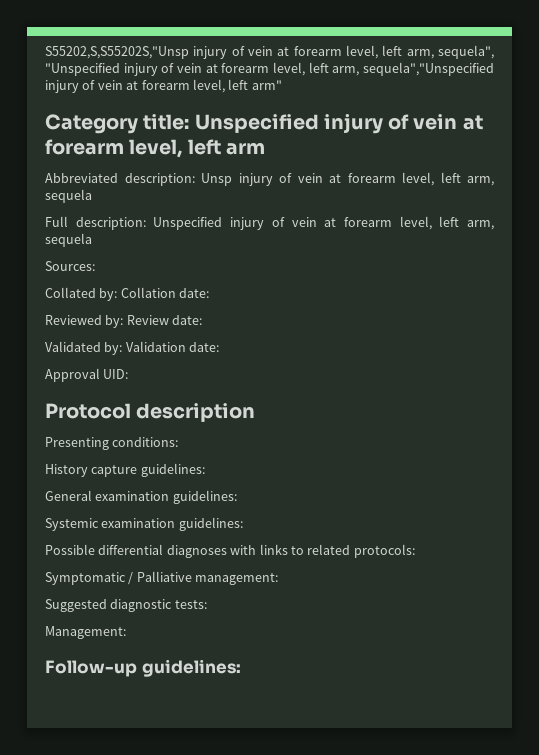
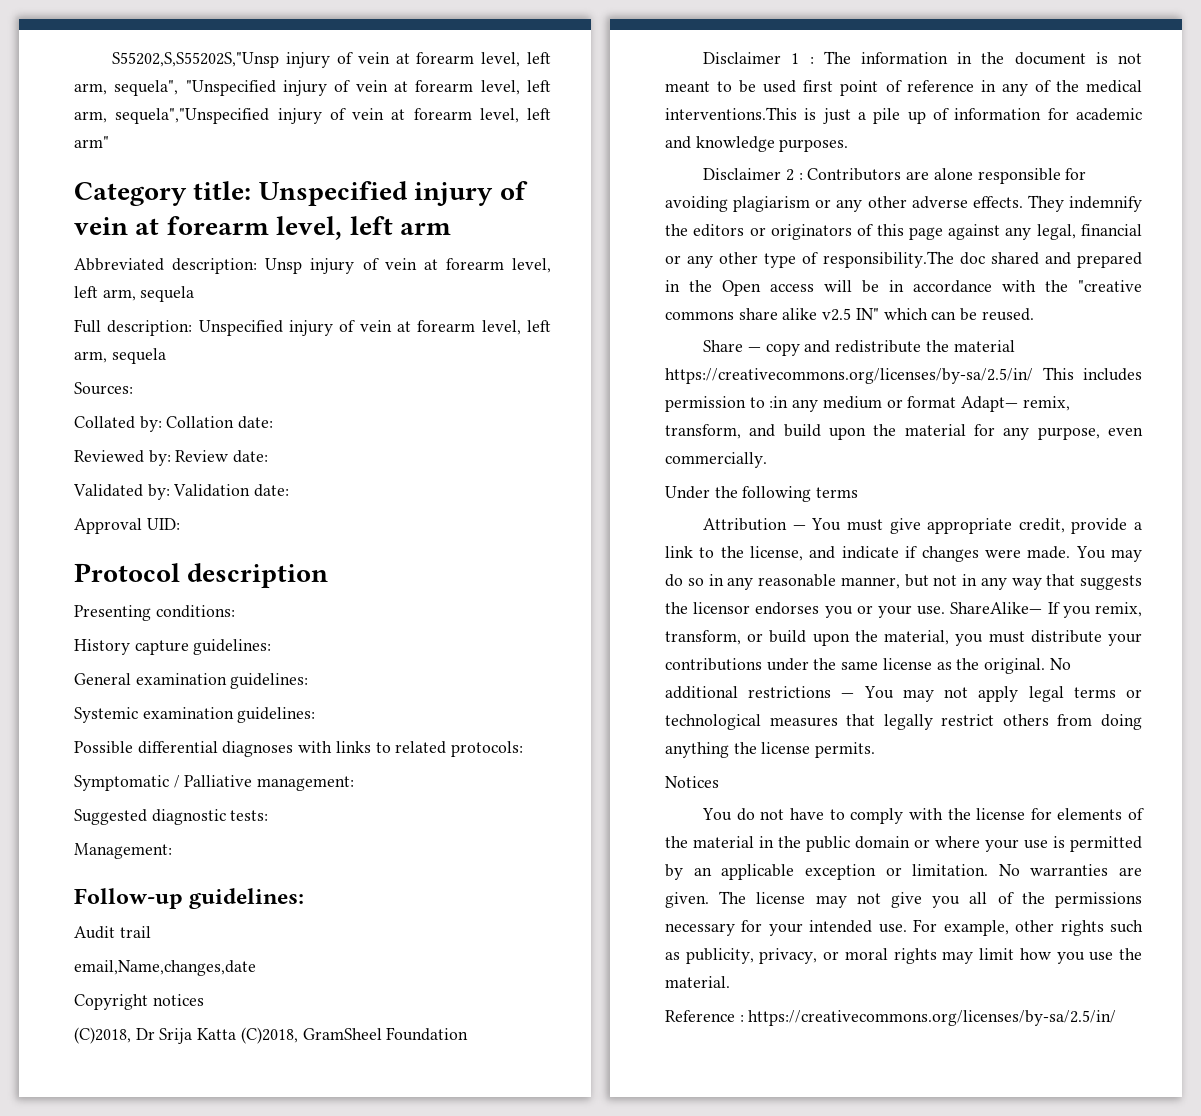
(241, 668) none -> [74,926,151,939] [74,960,256,976] [74,994,204,1010] [74,1027,469,1044] [703,51,1142,65] [665,80,1142,96] [665,107,1142,124] [665,136,849,152] [703,168,1087,184] [665,195,1142,212] [665,224,1142,240] [665,251,1142,268] [665,280,1142,296] [665,308,1034,321] [703,340,1015,356] [665,367,1142,384] [665,396,1070,412] [665,424,1143,440] [665,452,767,468] [665,486,859,502] [703,518,1142,534] [665,546,1142,562] [665,574,1142,590] [665,602,1142,618] [665,630,1142,646] [665,658,1071,674] [665,686,1142,702] [665,714,1142,730] [665,742,876,758] [665,776,719,788] [702,808,1144,824] [665,836,1142,852] [665,864,1142,880] [665,891,1142,908] [665,919,1143,936] [665,948,1142,964] [665,976,730,988] [665,1010,1117,1026] // Audit trail // email,Name,changes,date // Copyright notices // (C)2018, Dr Srija Katta (C)2018, GramSheel Foundation // Disclaimer 1 : The information in the document is not meant to be used first point of reference in any of the medical interventions.This is just a pile up of information for academic and knowledge purposes. // Disclaimer 2 : Contributors are alone responsible for avoiding plagiarism or any other adverse effects. They indemnify the editors or originators of this page against any legal, financial or any other type of responsibility.The doc shared and prepared in the Open access will be in accordance with the "creative commons share alike v2.5 IN" which can be reused. // Share — copy and redistribute the material https://creativecommons.org/licenses/by-sa/2.5/in/ This includes permission to :in any medium or format Adapt— remix, transform, and build upon the material for any purpose, even commercially. // Under the following terms // Attribution — You must give appropriate credit, provide a link to the license, and indicate if changes were made. You may do so in any reasonable manner, but not in any way that suggests the licensor endorses you or your use. ShareAlike— If you remix, transform, or build upon the material, you must distribute your contributions under the same license as the original. No additional restrictions — You may not apply legal terms or technological measures that legally restrict others from doing anything the license permits. // Notices // You do not have to comply with the license for elements of the material in the public domain or where your use is permitted by an applicable exception or limitation. No warranties are given. The license may not give you all of the permissions necessary for your intended use. For example, other rights such as publicity, privacy, or moral rights may limit how you use the material. // Reference : https://creativecommons.org/licenses/by-sa/2.5/in/

